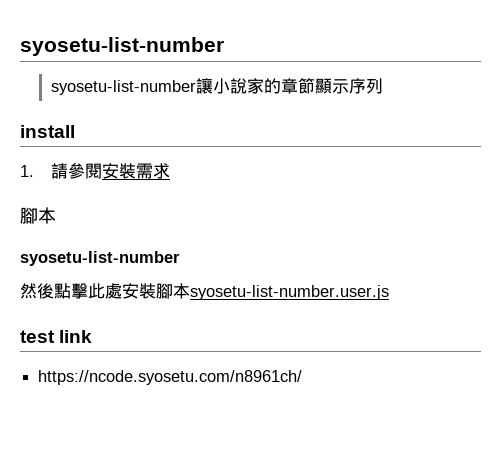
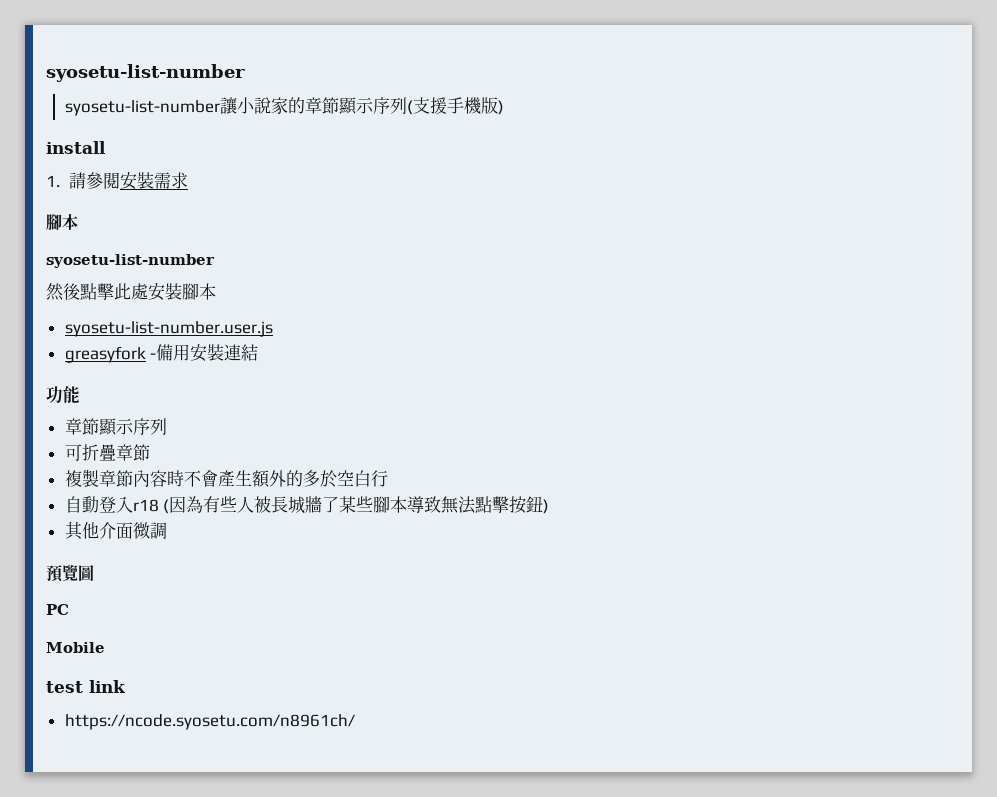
(383, 86) none -> [406,97,504,115] (支援手機版)
(190, 291) none -> (216, 291) //
(389, 292) none -> [64,344,259,363] [46,386,80,403] [64,418,167,436] [64,444,150,461] [64,469,388,488] [64,496,550,514] [64,521,167,540] [46,564,94,582] [46,604,69,615] [46,642,105,653] // greasyfork -備用安裝連結 // 功能 // 章節顯示序列 // 可折疊章節 // 複製章節內容時不會產生額外的多於空白行 // 自動登入r18 (因為有些人被長城牆了某些腳本導致無法點擊按鈕) // 其他介面微調 // 預覽圖 // PC // Mobile

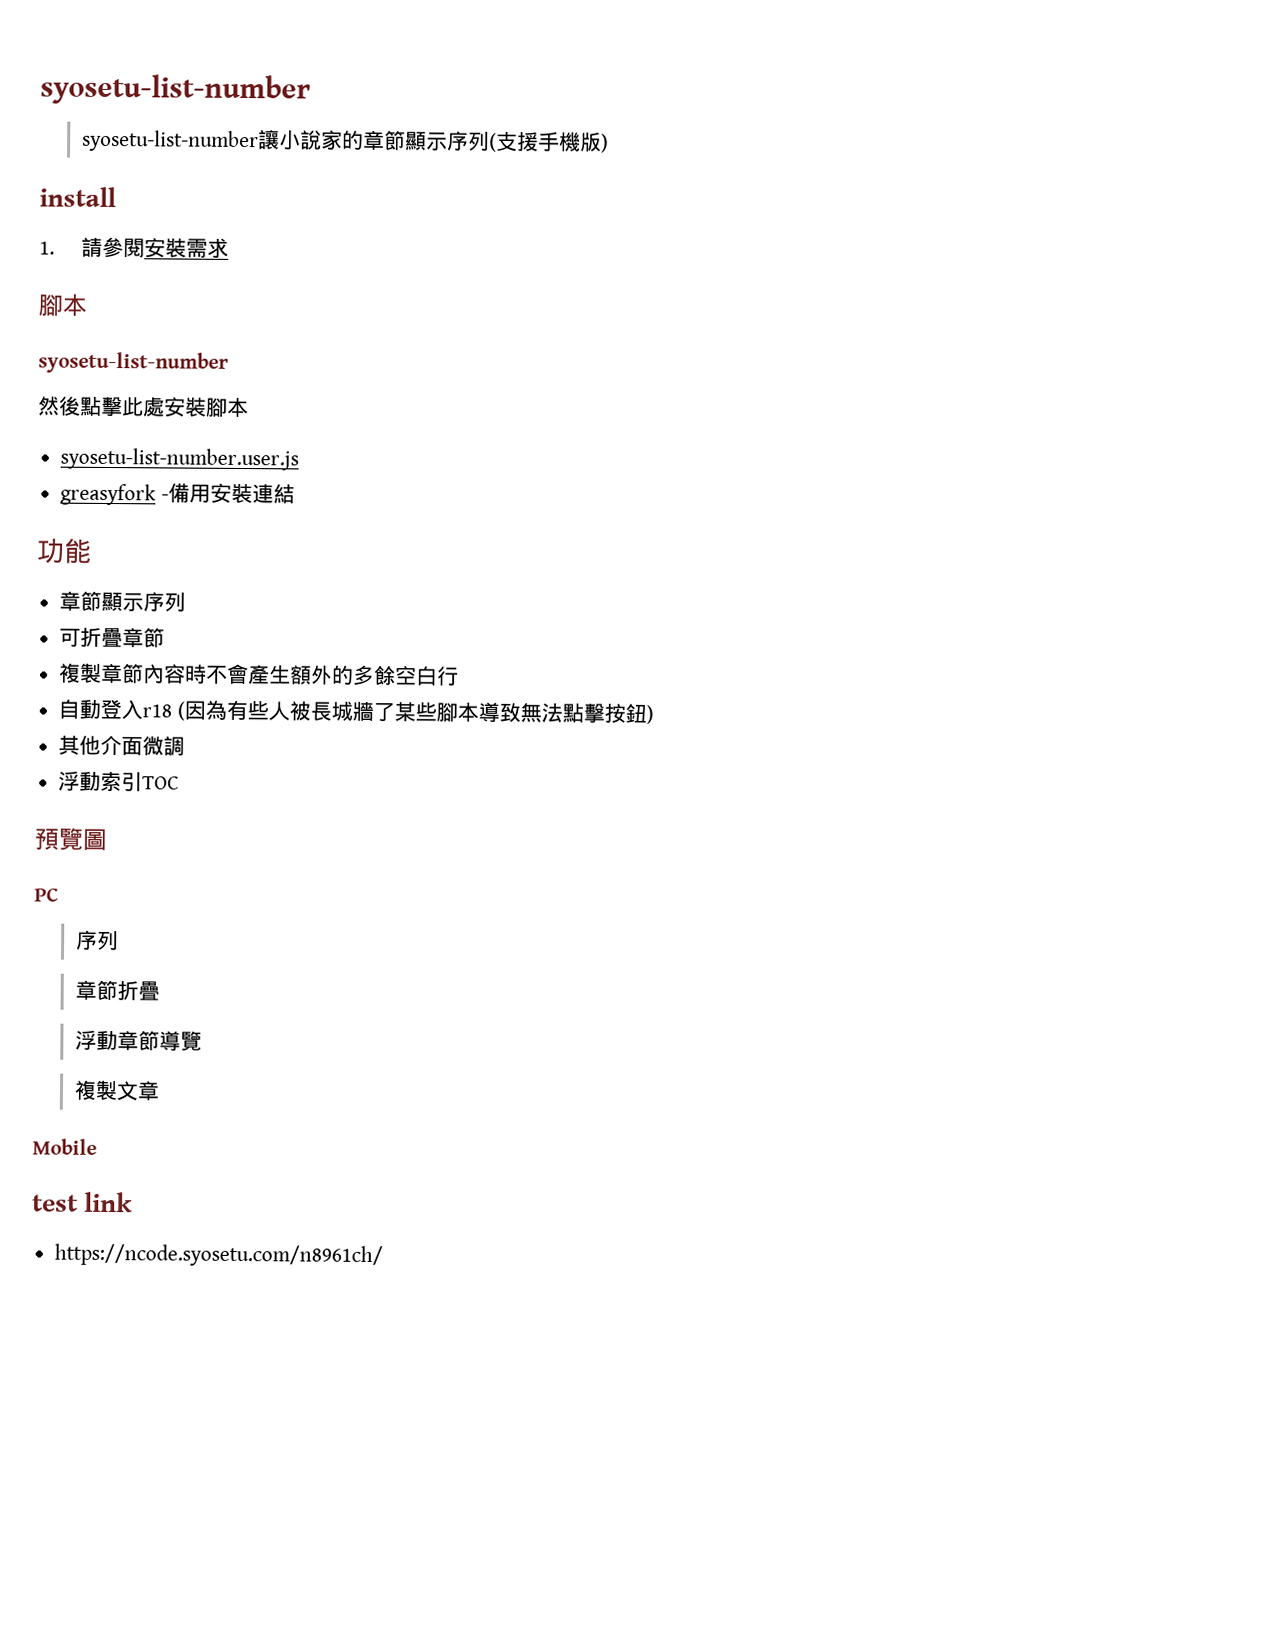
[319,470,337,488] 於 -> [374,664,397,686] 餘
(167, 530) none -> [58,770,180,793] // 浮動索引TOC
(69, 609) none -> [75,929,119,951] [74,979,160,1001] [74,1029,202,1052] [73,1079,160,1102] // 序列 // 章節折疊 // 浮動章節導覽 // 複製文章

